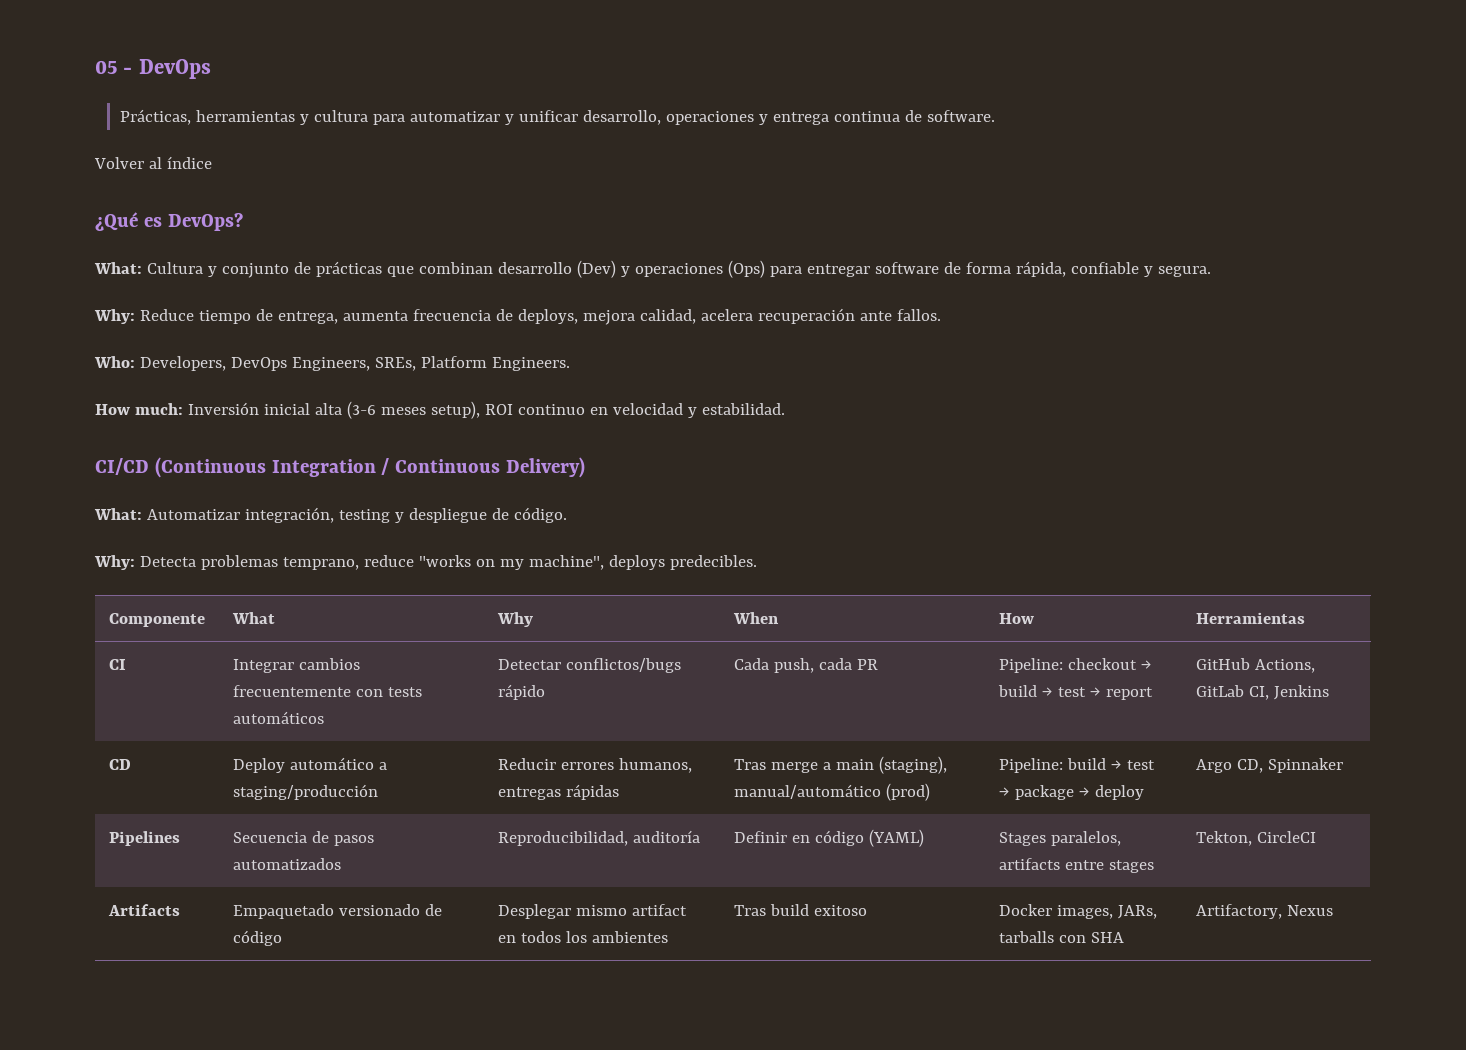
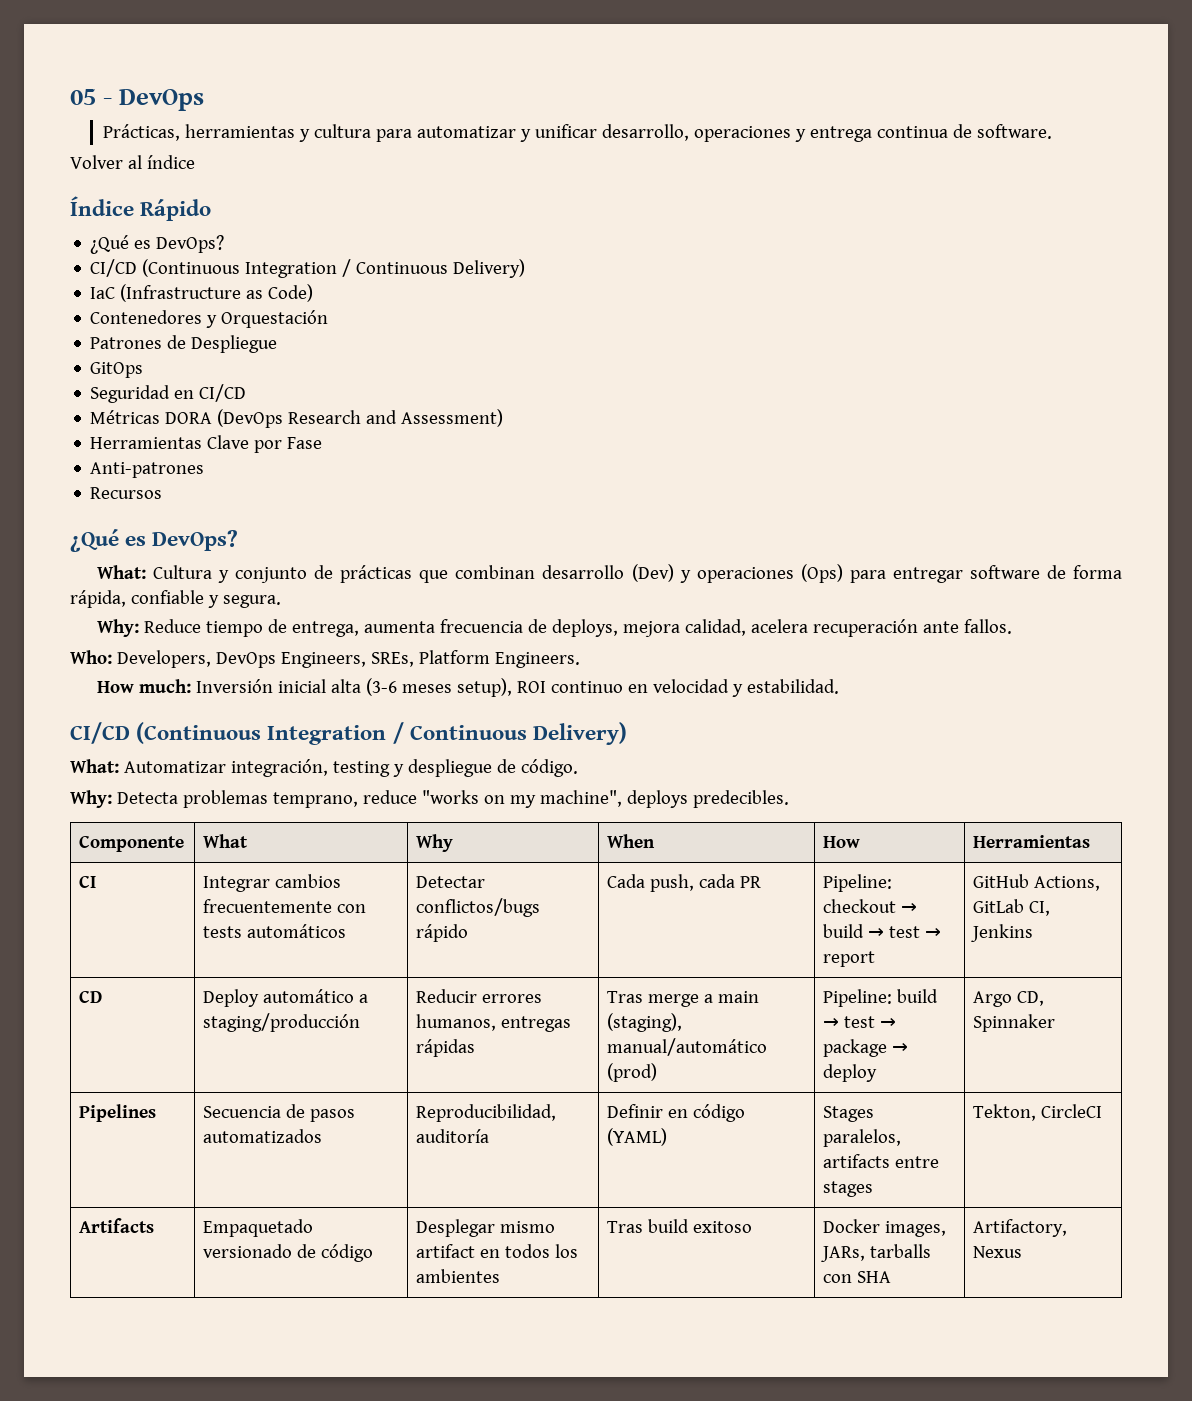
(212, 162) none -> [70,196,212,221] [90,235,225,254] [90,259,526,278] [90,284,314,302] [90,310,329,328] [90,335,278,353] [90,362,144,378] [90,384,247,403] [90,409,504,428] [90,435,323,453] [90,462,205,478] [90,487,163,499] // Índice Rápido // ¿Qué es DevOps? // CI/CD (Continuous Integration / Continuous Delivery) // IaC (Infrastructure as Code) // Contenedores y Orquestación // Patrones de Despliegue // GitOps // Seguridad en CI/CD // Métricas DORA (DevOps Research and Assessment) // Herramientas Clave por Fase // Anti-patrones // Recursos

